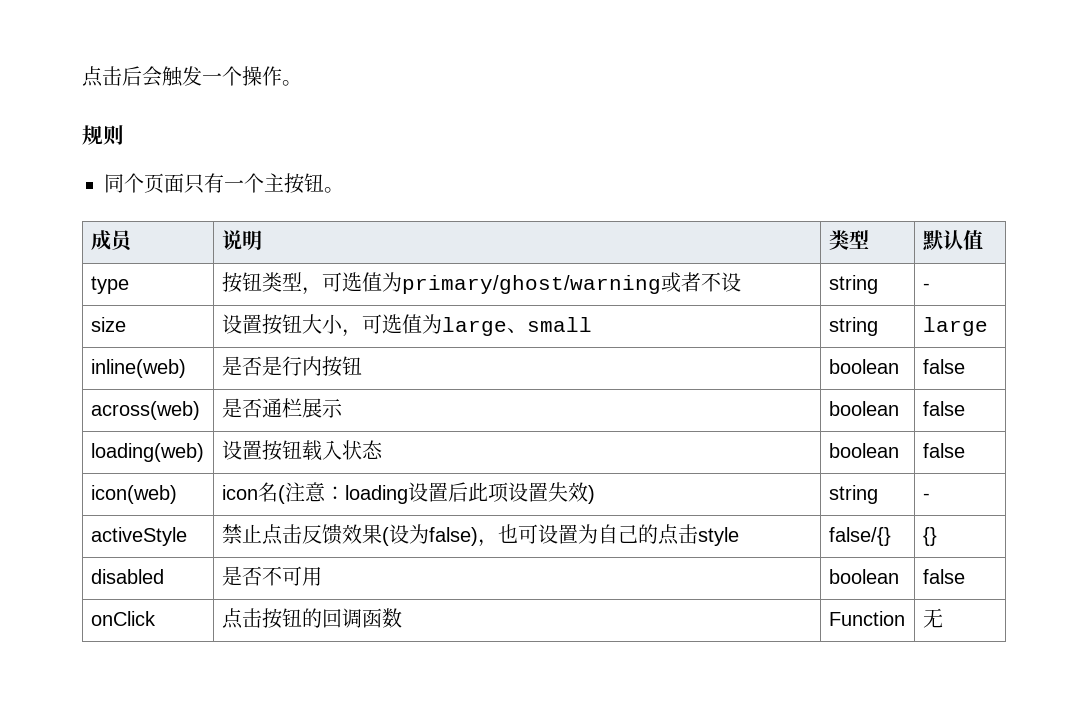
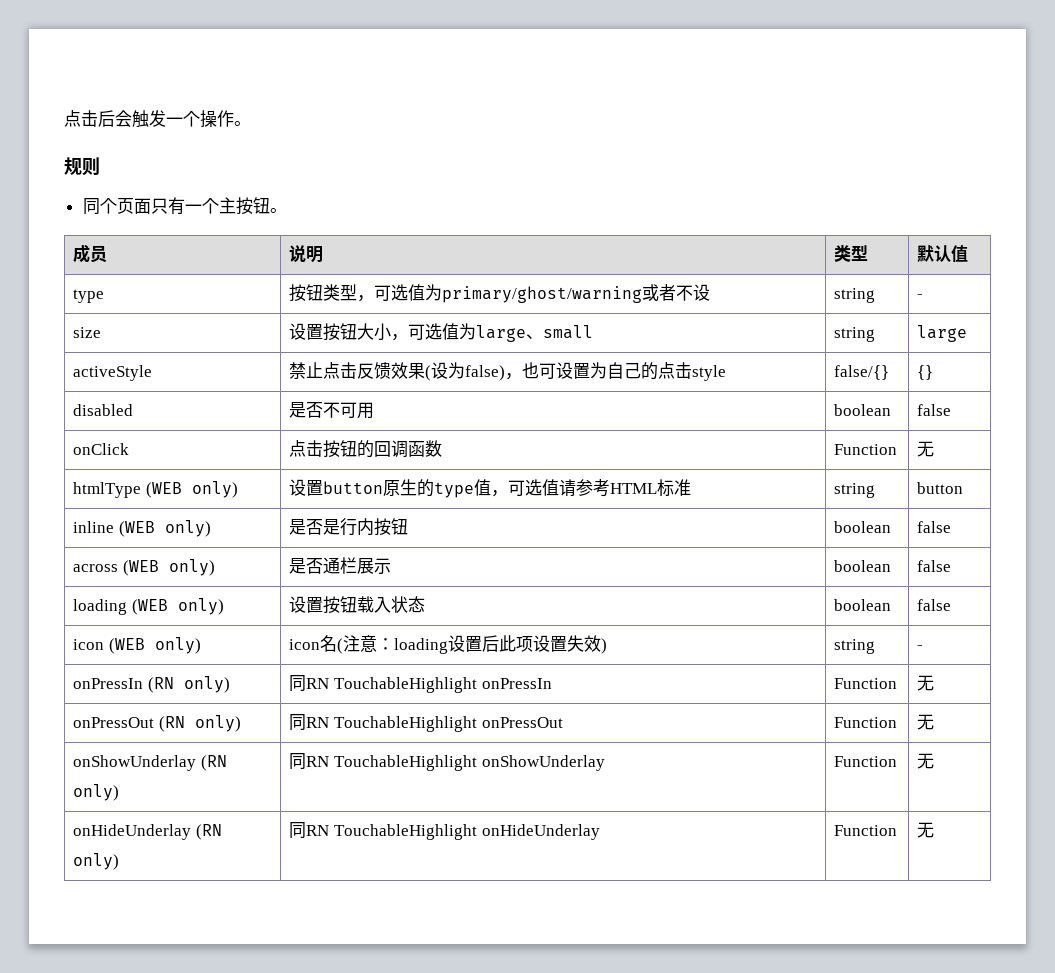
[90,359,186,378] [221,356,362,377] [828,359,899,374] [922,359,965,374] [90,401,200,420] [221,398,343,418] [828,401,899,416] [922,401,965,416] [90,443,204,462] [221,440,383,461] [828,443,899,458] [922,443,965,458] [90,485,177,504] [221,482,595,504] [828,485,878,504] [922,493,930,500] // inline(web) | 是否是行内按钮 | boolean | false // across(web) | 是否通栏展示 | boolean | false // loading(web) | 设置按钮载入状态 | boolean | false // icon(web) | icon名(注意：loading设置后此项设置失效) | string | - -> (968, 333) none
(943, 618) none -> [73,481,238,498] [289,479,692,498] [834,483,876,498] [917,482,964,494] [73,520,211,537] [289,518,409,536] [834,521,892,533] [917,521,952,533] [73,559,215,576] [289,557,392,574] [834,560,892,572] [917,560,952,572] [73,598,224,615] [289,596,426,614] [834,599,892,611] [917,599,952,611] [73,637,201,654] [289,635,608,654] [834,639,876,654] [917,645,924,650] [73,676,230,693] [289,675,552,693] [834,678,898,689] [917,675,935,691] [73,715,241,732] [289,714,563,732] [834,717,898,728] [917,714,935,730] [73,755,227,771] [73,784,120,801] [289,753,605,771] [834,756,898,767] [917,753,935,769] [73,824,222,840] [73,853,120,870] [289,822,600,840] [834,825,898,836] [917,822,935,838] // htmlType (WEB only) | 设置button原生的type值，可选值请参考HTML标准 | string | button // inline (WEB only) | 是否是行内按钮 | boolean | false // across (WEB only) | 是否通栏展示 | boolean | false // loading (WEB only) | 设置按钮载入状态 | boolean | false // icon (WEB only) | icon名(注意：loading设置后此项设置失效) | string | - // onPressIn (RN only) | 同RN TouchableHighlight onPressIn | Function | 无 // onPressOut (RN only) | 同RN TouchableHighlight onPressOut | Function | 无 // onShowUnderlay (RN only) | 同RN TouchableHighlight onShowUnderlay | Function | 无 // onHideUnderlay (RN only) | 同RN TouchableHighlight onHideUnderlay | Function | 无

